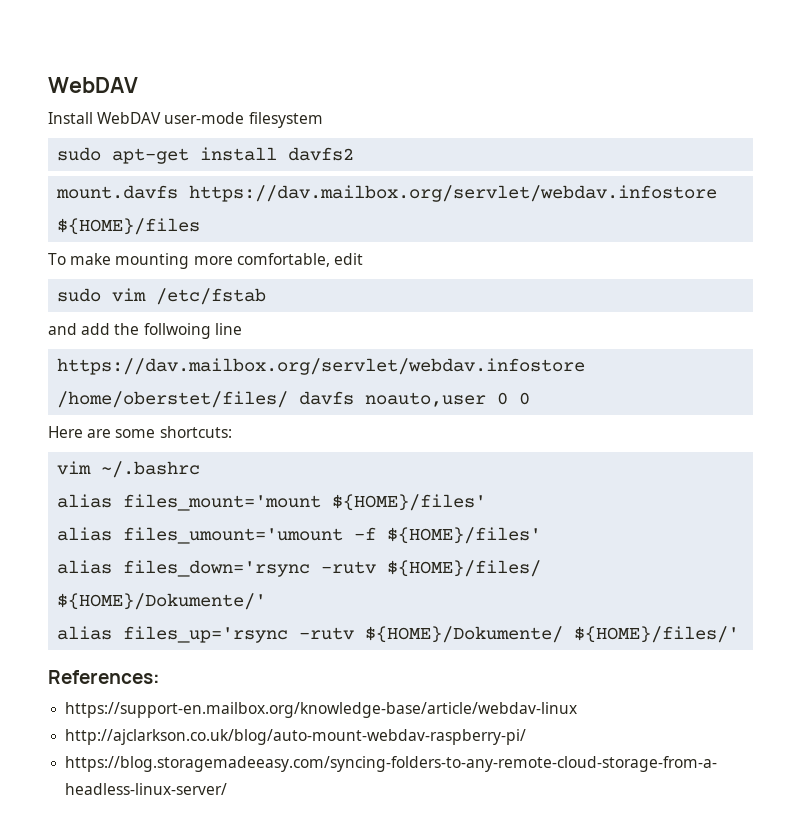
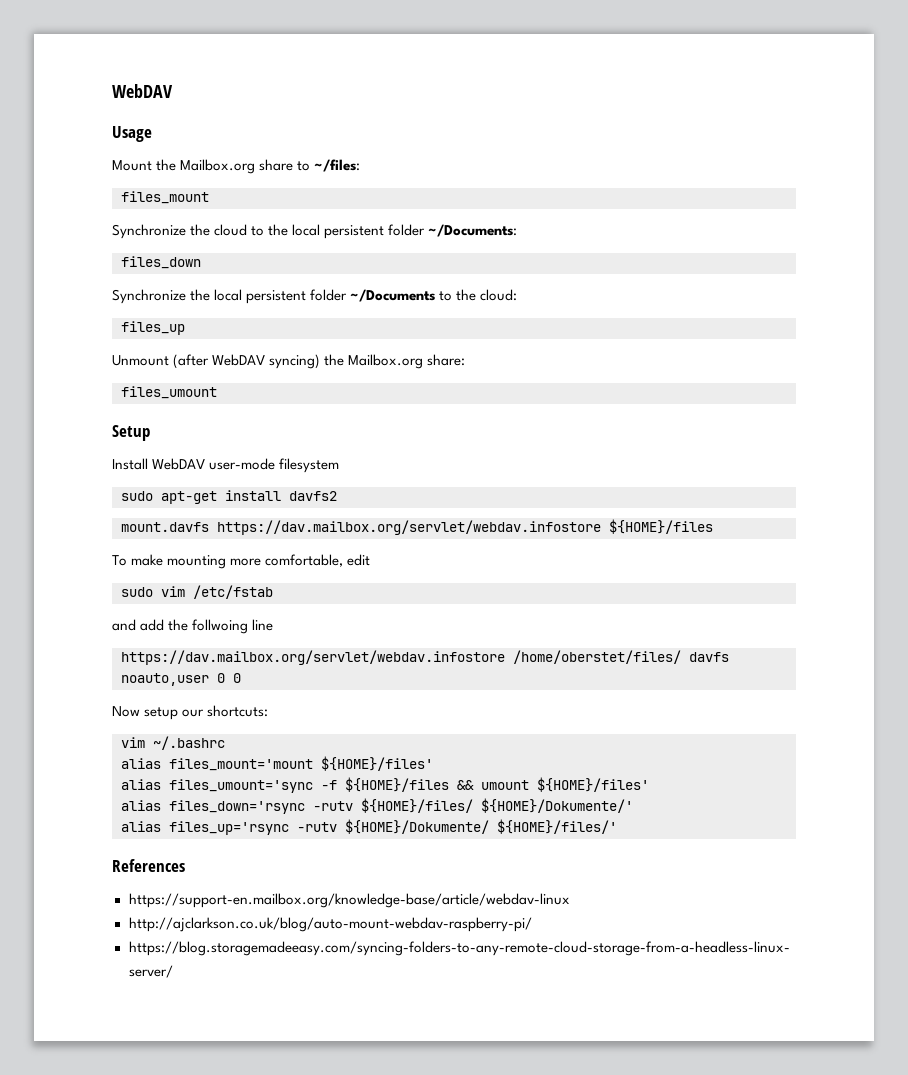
[48,77,138,93] WebDAV -> [112,84,173,98] [112,126,152,142] [112,159,361,174] [121,191,209,204] [112,224,518,239] [121,256,201,269] [112,289,518,304] [121,321,185,335] [112,354,466,369] [121,386,217,399] [112,425,150,441] WebDAV // Usage // Mount the Mailbox.org share to ~/files: // files_mount // Synchronize the cloud to the local persistent folder ~/Documents: // files_down // Synchronize the local persistent folder ~/Documents to the cloud: // files_up // Unmount (after WebDAV syncing) the Mailbox.org share: // files_umount // Setup
[48,426,156,438] Here are some -> [112,706,205,720] Now setup our
[123,527,377,544] files_umount='umount -f -> [169,777,529,793] files_umount='sync -f ${HOME}/files && umount
[48,670,160,684] References: -> [112,859,185,872] References

